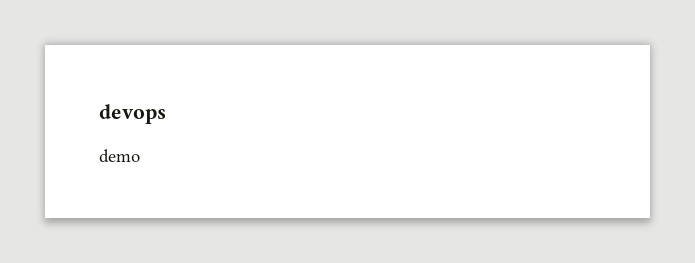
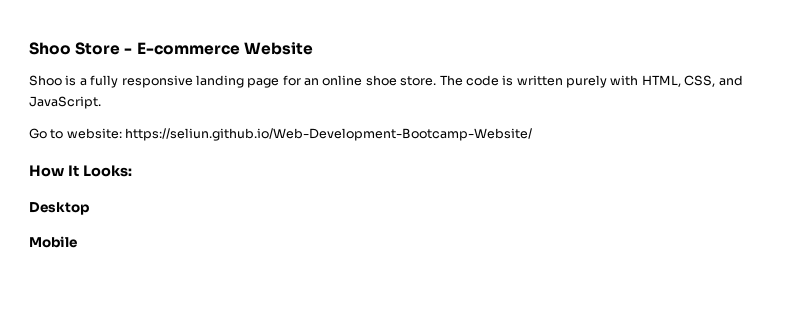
[99,104,166,124] [99,149,140,163] devops // demo -> [29,42,313,55] [29,75,743,88] [29,96,101,109] [29,128,533,141] [29,165,132,177] [29,202,89,215] [29,236,77,248] Shoo Store - E-commerce Website // Shoo is a fully responsive landing page for an online shoe store. The code is written purely with HTML, CSS, and JavaScript. // Go to website: https://seliun.github.io/Web-Development-Bootcamp-Website/ // How It Looks: // Desktop // Mobile

